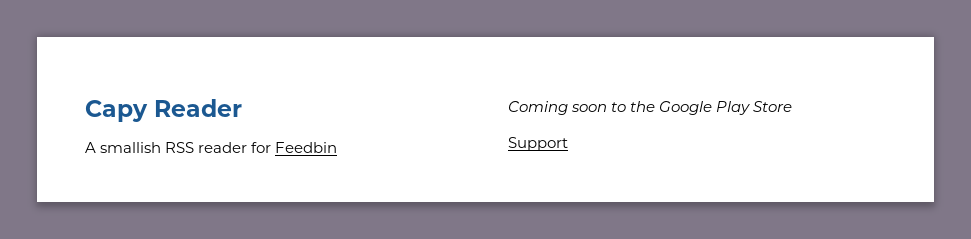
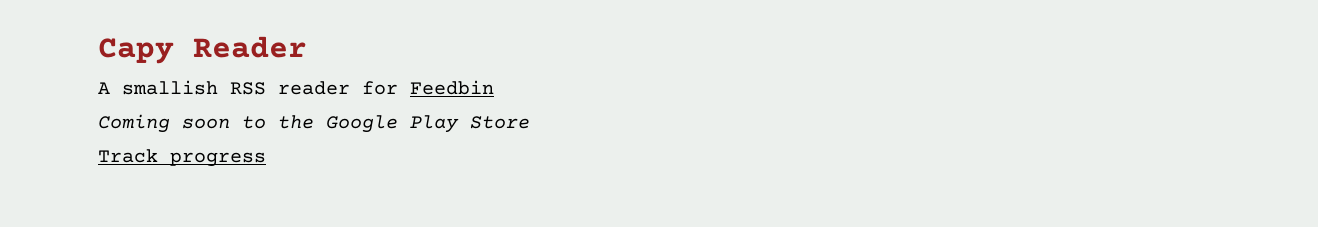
[508,137,568,151] Support -> [98,149,266,167] Track progress

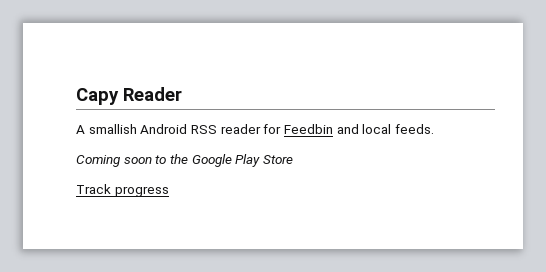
(218, 87) none -> [140,124,188,134] Android
(494, 87) none -> [336,124,434,134] and local feeds.

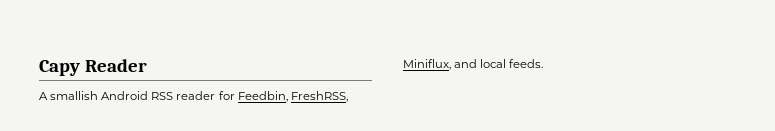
[283,124,333,134] Feedbin -> [237,91,348,102] [403,59,451,70] Feedbin, FreshRSS, Miniflux,
[76,154,293,167] [76,184,169,197] // Coming soon to the Google Play Store // Track progress -> (544, 63) none

